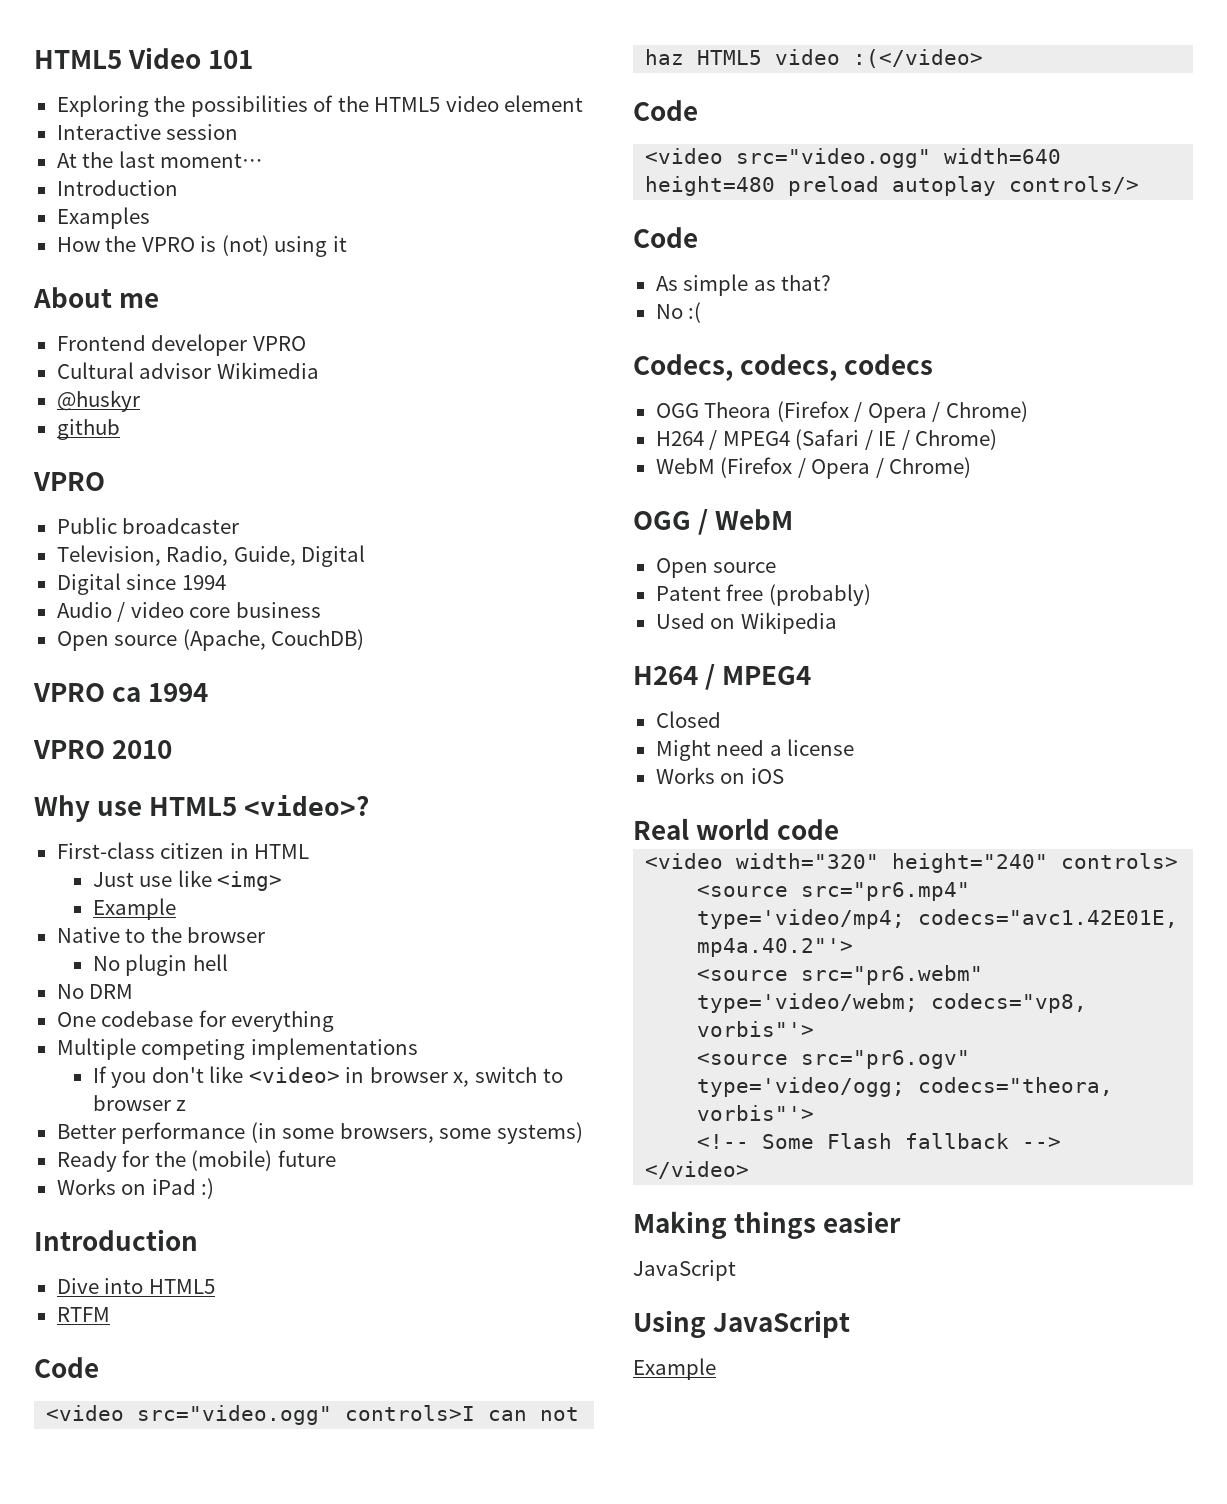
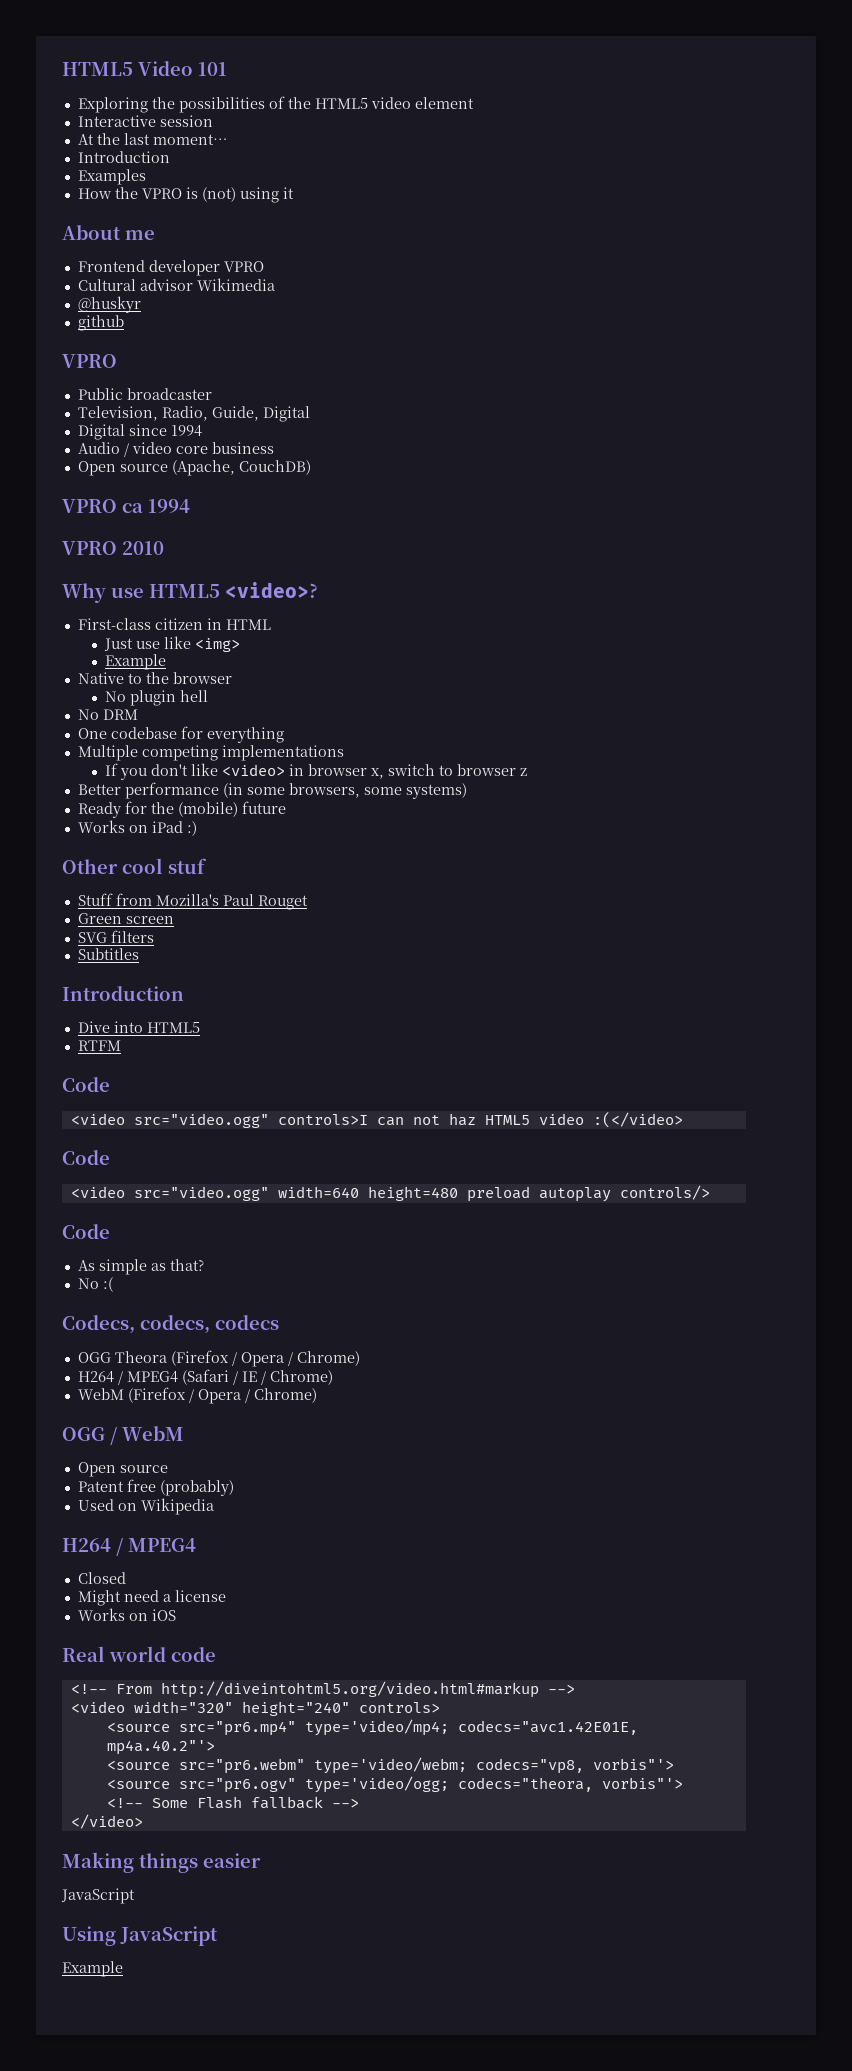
(215, 1188) none -> [62,858,207,874] [77,893,308,910] [77,913,174,924] [77,930,154,943] [77,948,139,960] // Other cool stuf // Stuff from Mozilla's Paul Rouget // Green screen // SVG filters // Subtitles
(840, 829) none -> [70,1681,575,1698] // <!-- From http://diveintohtml5.org/video.html#markup -->

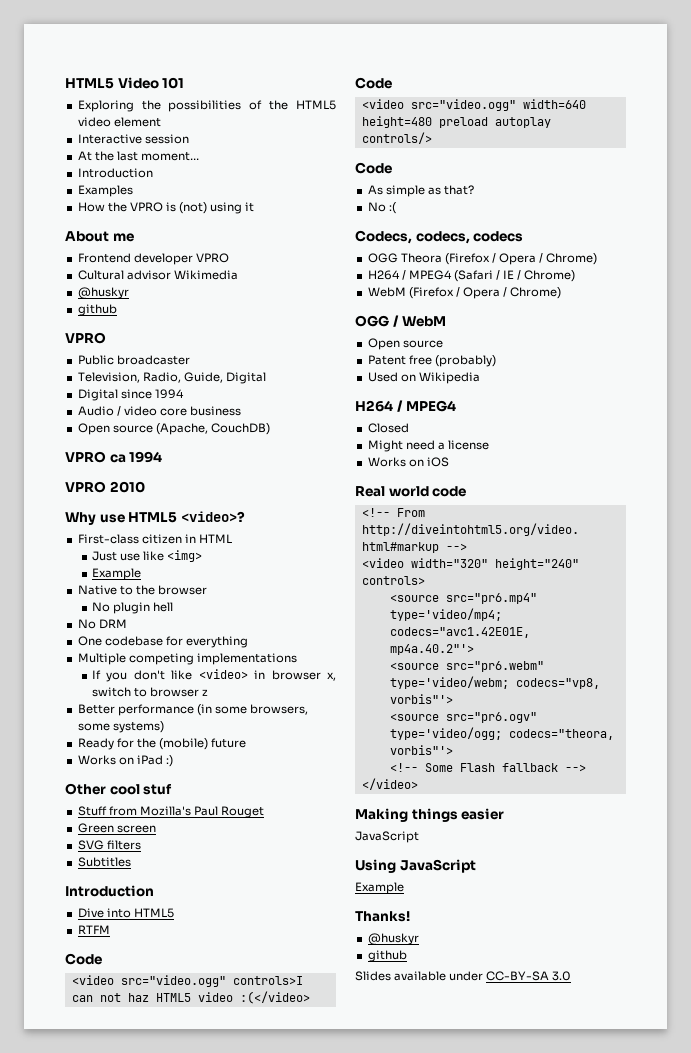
(123, 1969) none -> [355,911,410,922] [367,933,419,945] [367,950,407,962] [355,971,572,981] // Thanks! // @huskyr // github // Slides available under CC-BY-SA 3.0

